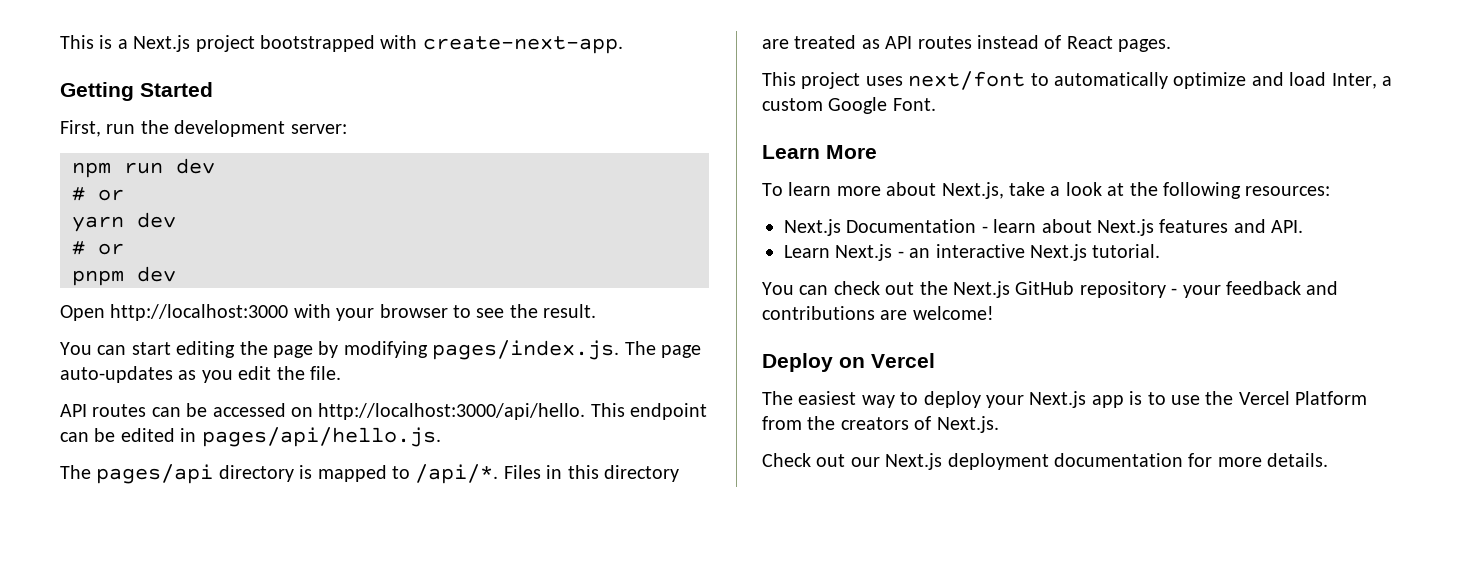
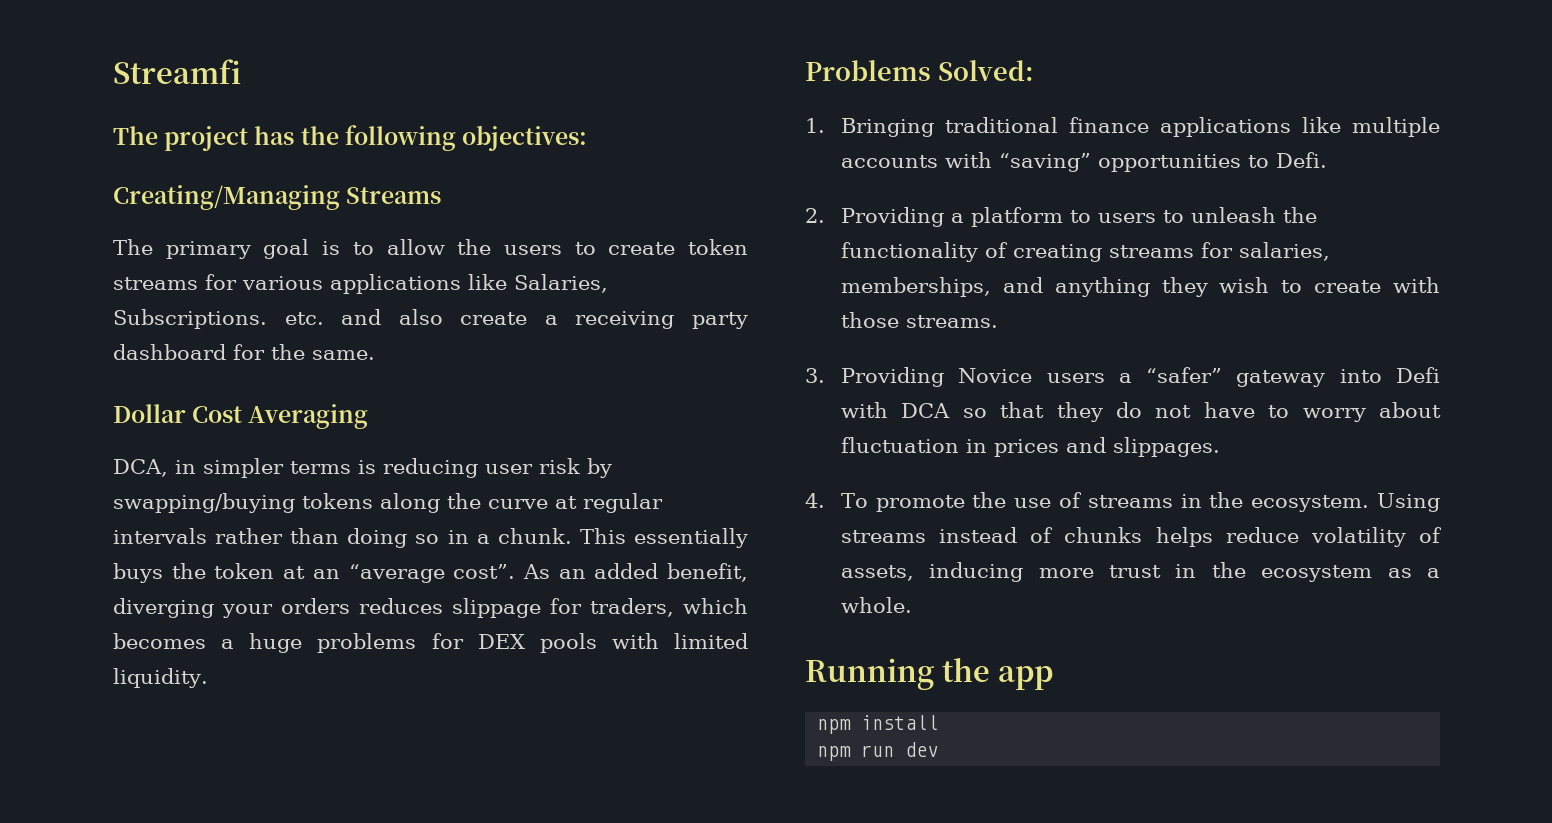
[60,35,623,54] [60,82,213,101] [60,120,347,137] [72,158,215,178] [72,187,124,201] [72,212,176,232] [72,241,124,255] [72,266,176,286] [60,304,597,321] [60,340,701,360] [60,366,341,383] [60,403,708,420] [60,427,441,447] [60,464,679,484] [762,35,1172,52] [762,71,1392,90] [762,97,936,114] [762,145,877,159] [762,182,1331,199] [784,219,1304,236] [784,244,1161,261] [762,281,1339,298] [762,306,994,320] [762,353,935,372] [762,391,1368,408] [762,416,999,433] [762,453,1329,470] This is a Next.js project bootstrapped with create-next-app. // Getting Started // First, run the development server: // npm run dev // # or // yarn dev // # or // pnpm dev // Open http://localhost:3000 with your browser to see the result. // You can start editing the page by modifying pages/index.js. The page auto-updates as you edit the file. // API routes can be accessed on http://localhost:3000/api/hello. This endpoint can be edited in pages/api/hello.js. // The pages/api directory is mapped to /api/*. Files in this directory are treated as API routes instead of React pages. // This project uses next/font to automatically optimize and load Inter, a custom Google Font. // Learn More // To learn more about Next.js, take a look at the following resources: // Next.js Documentation - learn about Next.js features and API. // Learn Next.js - an interactive Next.js tutorial. // You can check out the Next.js GitHub repository - your feedback and contributions are welcome! // Deploy on Vercel // The easiest way to deploy your Next.js app is to use the Vercel Platform from the creators of Next.js. // Check out our Next.js deployment documentation for more details. -> [113,59,241,84] [113,125,588,151] [113,185,442,210] [113,239,748,259] [113,274,608,294] [113,309,748,329] [113,344,375,360] [113,404,369,429] [113,458,612,478] [113,493,663,513] [113,528,748,548] [113,563,748,583] [113,598,748,618] [113,633,748,653] [113,668,208,688] [805,60,1034,81] [805,117,1440,137] [840,152,1327,172] [805,207,1317,227] [840,242,1330,262] [840,277,1440,297] [840,312,998,328] [805,367,1440,387] [840,402,1441,422] [840,437,1220,457] [805,492,1440,512] [840,527,1442,547] [840,562,1440,582] [840,597,912,613] [805,658,1053,690] [817,715,939,734] [817,742,939,761] Streamfi // The project has the following objectives: // Creating/Managing Streams // The primary goal is to allow the users to create token streams for various applications like Salaries, Subscriptions. etc. and also create a receiving party dashboard for the same. // Dollar Cost Averaging // DCA, in simpler terms is reducing user risk by swapping/buying tokens along the curve at regular intervals rather than doing so in a chunk. This essentially buys the token at an “average cost”. As an added benefit, diverging your orders reduces slippage for traders, which becomes a huge problems for DEX pools with limited liquidity. // Problems Solved: // 1. Bringing traditional finance applications like multiple accounts with “saving” opportunities to Defi. // 2. Providing a platform to users to unleash the functionality of creating streams for salaries, memberships, and anything they wish to create with those streams. // 3. Providing Novice users a “safer” gateway into Defi with DCA so that they do not have to worry about fluctuation in prices and slippages. // 4. To promote the use of streams in the ecosystem. Using streams instead of chunks helps reduce volatility of assets, inducing more trust in the ecosystem as a whole. // Running the app // npm install // npm run dev

